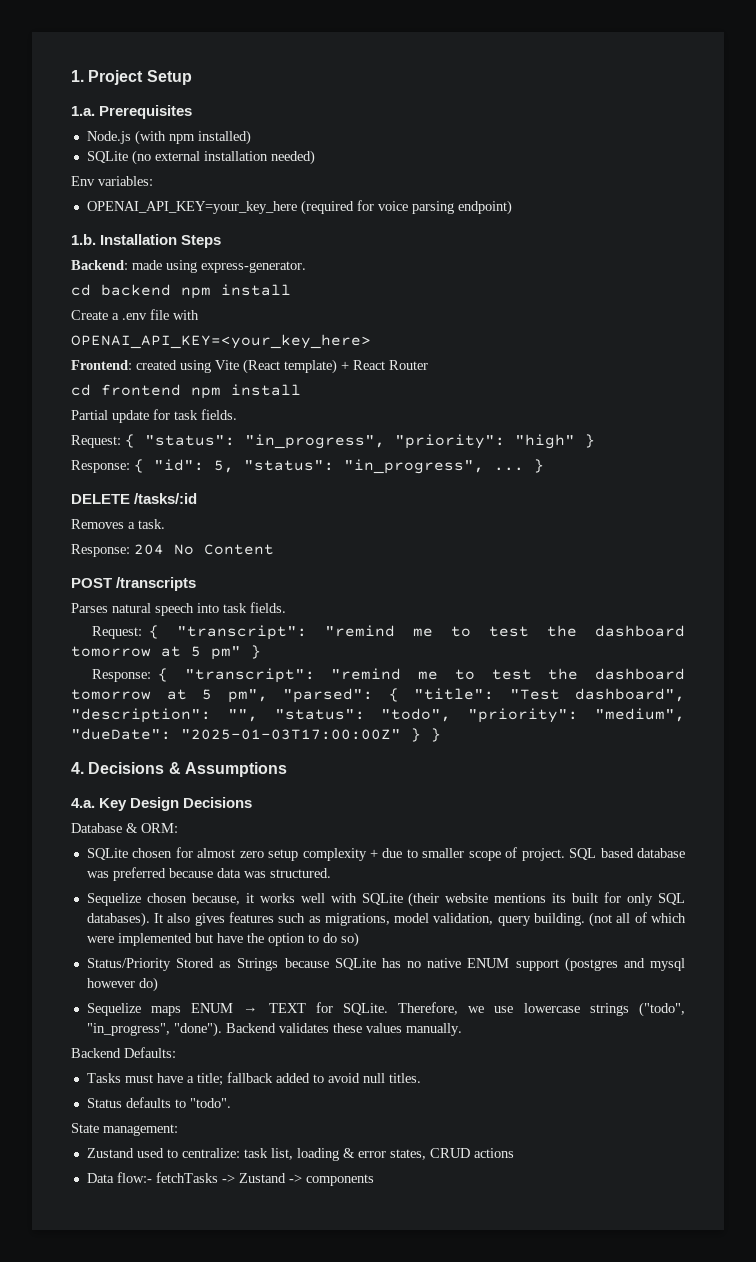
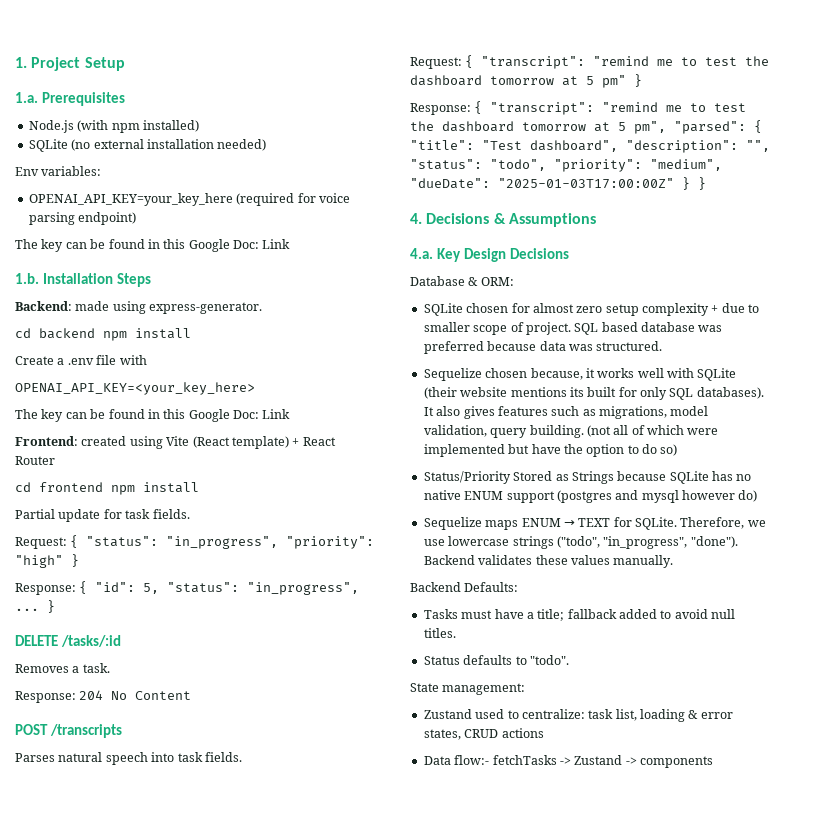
(512, 207) none -> [15,239,291,252] // The key can be found in this Google Doc: Link
(371, 341) none -> [15,409,291,422] // The key can be found in this Google Doc: Link

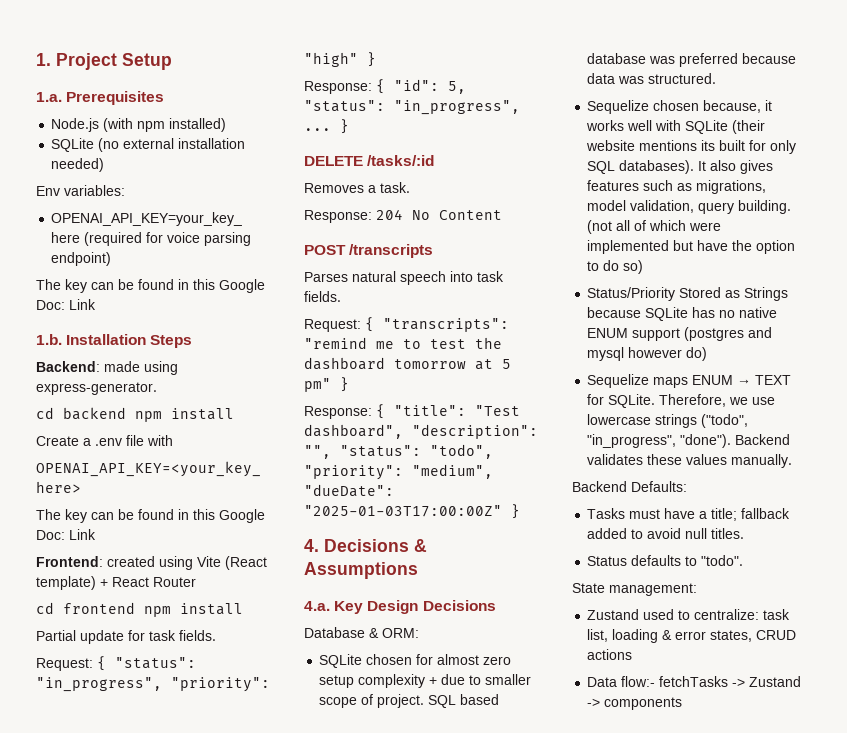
[481,56,586,69] "transcript": -> [383,318,509,332] "transcripts":
[490,102,747,115] [410,120,762,134] "transcript": "remind me to test the dashboard tomorrow at 5 pm", "parsed": { -> (385, 411) none
[698,177,706,190] } -> (520, 511) none

